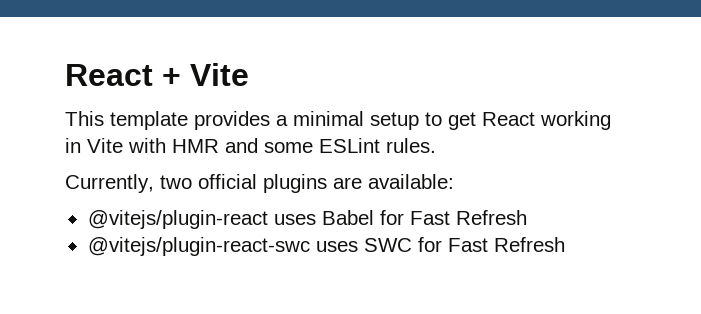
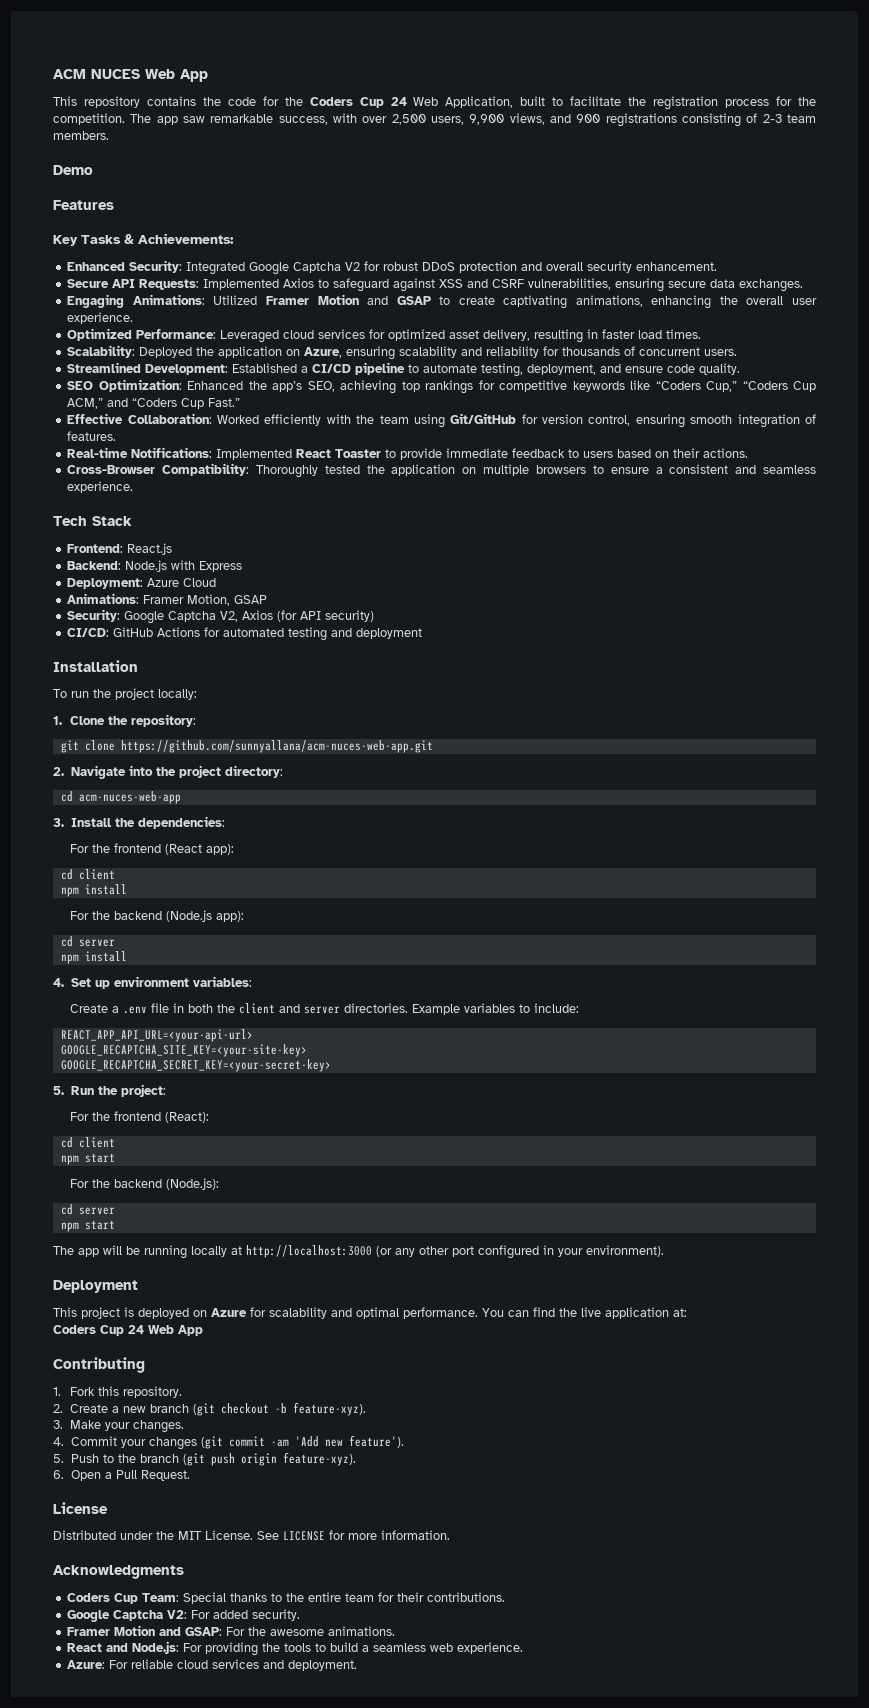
[65,63,249,86] [65,111,611,130] [65,138,436,153] [65,174,454,193] [87,210,527,229] [87,237,565,256] React + Vite // This template provides a minimal setup to get React working in Vite with HMR and some ESLint rules. // Currently, two official plugins are available: // @vitejs/plugin-react uses Babel for Fast Refresh // @vitejs/plugin-react-swc uses SWC for Fast Refresh -> [53,69,208,82] [53,96,816,110] [53,113,817,127] [53,131,109,140] [53,165,93,175] [53,200,114,210] [53,233,234,246] [67,260,718,275] [67,278,804,292] [67,294,817,309] [67,312,134,324] [67,328,702,343] [67,345,738,360] [67,362,741,377] [67,379,817,394] [67,398,241,409] [67,413,816,428] [67,431,117,441] [67,447,749,460] [67,463,816,478] [67,481,134,493] [53,516,132,526] [67,543,173,555] [67,560,243,572] [67,578,217,589] [67,593,268,606] [67,609,375,624] [67,627,423,641] [53,660,138,672] [53,688,197,700] [53,714,197,727] [60,740,433,753] [53,765,283,779] [60,791,181,804] [53,816,225,829] [70,843,235,855] [60,869,115,880] [60,884,127,897] [70,910,245,922] [60,936,115,947] [60,951,127,964] [53,976,252,989] [70,1003,580,1015] [60,1029,253,1042] [60,1044,307,1057] [60,1059,331,1072] [53,1084,166,1097] [70,1111,210,1123] [60,1137,115,1148] [60,1153,115,1165] [70,1178,220,1190] [60,1204,115,1215] [60,1220,115,1232] [53,1245,664,1259] [53,1280,138,1293] [53,1307,687,1319] [53,1325,203,1336] [53,1357,145,1373] [53,1386,183,1398] [53,1402,367,1416] [53,1420,185,1433] [53,1435,404,1450] [53,1452,356,1466] [53,1470,190,1481] [53,1502,108,1514] [53,1530,450,1541] [53,1565,184,1579] [67,1592,506,1604] [67,1609,301,1622] [67,1625,396,1636] [67,1641,524,1656] [67,1659,358,1671] ACM NUCES Web App // This repository contains the code for the Coders Cup 24 Web Application, built to facilitate the registration process for the competition. The app saw remarkable success, with over 2,500 users, 9,900 views, and 900 registrations consisting of 2-3 team members. // Demo // Features // Key Tasks & Achievements: // Enhanced Security: Integrated Google Captcha V2 for robust DDoS protection and overall security enhancement. // Secure API Requests: Implemented Axios to safeguard against XSS and CSRF vulnerabilities, ensuring secure data exchanges. // Engaging Animations: Utilized Framer Motion and GSAP to create captivating animations, enhancing the overall user experience. // Optimized Performance: Leveraged cloud services for optimized asset delivery, resulting in faster load times. // Scalability: Deployed the application on Azure, ensuring scalability and reliability for thousands of concurrent users. // Streamlined Development: Established a CI/CD pipeline to automate testing, deployment, and ensure code quality. // SEO Optimization: Enhanced the app’s SEO, achieving top rankings for competitive keywords like “Coders Cup,” “Coders Cup ACM,” and “Coders Cup Fast.” // Effective Collaboration: Worked efficiently with the team using Git/GitHub for version control, ensuring smooth integration of features. // Real-time Notifications: Implemented React Toaster to provide immediate feedback to users based on their actions. // Cross-Browser Compatibility: Thoroughly tested the application on multiple browsers to ensure a consistent and seamless experience. // Tech Stack // Frontend: React.js // Backend: Node.js with Express // Deployment: Azure Cloud // Animations: Framer Motion, GSAP // Security: Google Captcha V2, Axios (for API security) // CI/CD: GitHub Actions for automated testing and deployment // Installation // To run the project locally: // 1. Clone the repository: // git clone https://github.com/sunnyallana/acm-nuces-web-app.git // 2. Navigate into the project directory: // cd acm-nuces-web-app // 3. Install the dependencies: // For the frontend (React app): // cd client // npm install // For the backend (Node.js app): // cd server // npm install // 4. Set up environment variables: // Create a .env file in both the client and server directories. Example variables to include: // REACT_APP_API_URL=<your-api-url> // GOOGLE_RECAPTCHA_SITE_KEY=<your-site-key> // GOOGLE_RECAPTCHA_SECRET_KEY=<your-secret-key> // 5. Run the project: // For the frontend (React): // cd client // npm start // For the backend (Node.js): // cd server // npm start // The app will be running locally at http://localhost:3000 (or any other port configured in your environment). // Deployment // This project is deployed on Azure for scalability and optimal performance. You can find the live application at: // Coders Cup 24 Web App // Contributing // 1. Fork this repository. // 2. Create a new branch (git checkout -b feature-xyz). // 3. Make your changes. // 4. Commit your changes (git commit -am 'Add new feature'). // 5. Push to the branch (git push origin feature-xyz). // 6. Open a Pull Request. // License // Distributed under the MIT License. See LICENSE for more information. // Acknowledgments // Coders Cup Team: Special thanks to the entire team for their contributions. // Google Captcha V2: For added security. // Framer Motion and GSAP: For the awesome animations. // React and Node.js: For providing the tools to build a seamless web experience. // Azure: For reliable cloud services and deployment.

